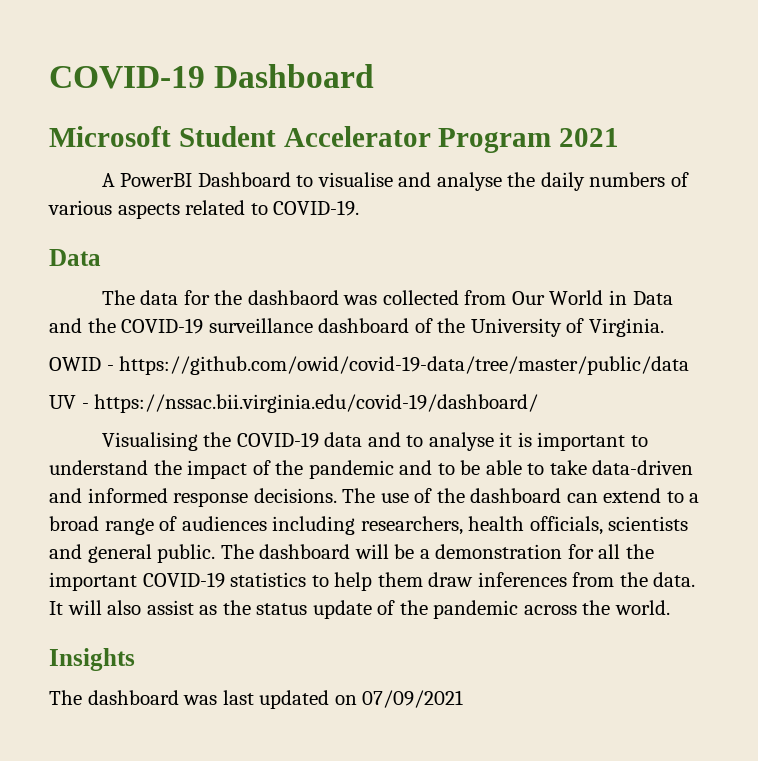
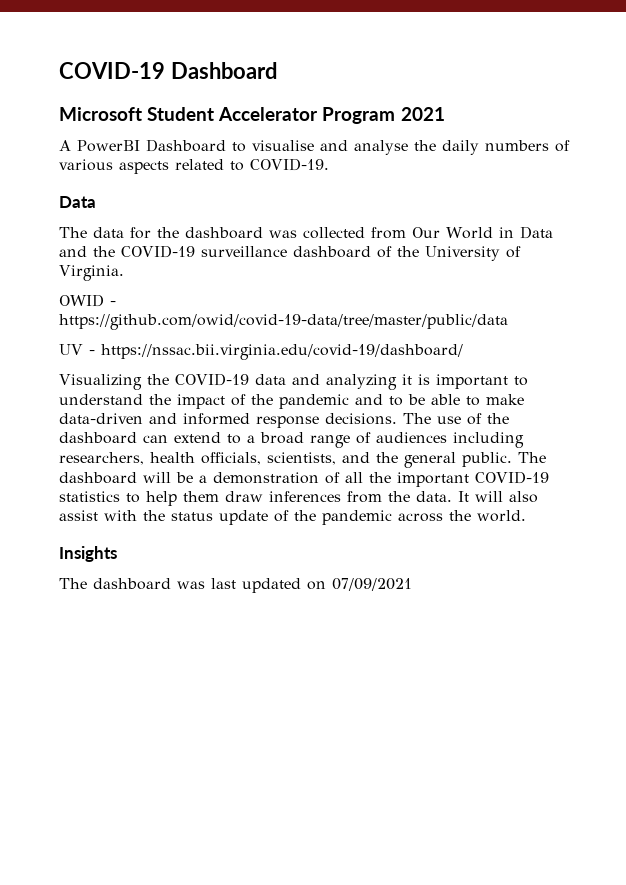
[247,290,339,305] dashbaord -> [185,227,263,239] dashboard
[101,432,198,451] Visualising -> [59,374,142,390] Visualizing
[406,432,494,451] to analyse -> [325,374,397,390] analyzing
[549,460,587,475] take -> [486,394,524,405] make
[608,516,689,531] [49,544,82,559] scientists and -> [267,452,398,465] scientists, and the
[567,544,594,559] for -> [325,472,340,484] of
[199,605,218,615] as -> [104,510,137,521] with

